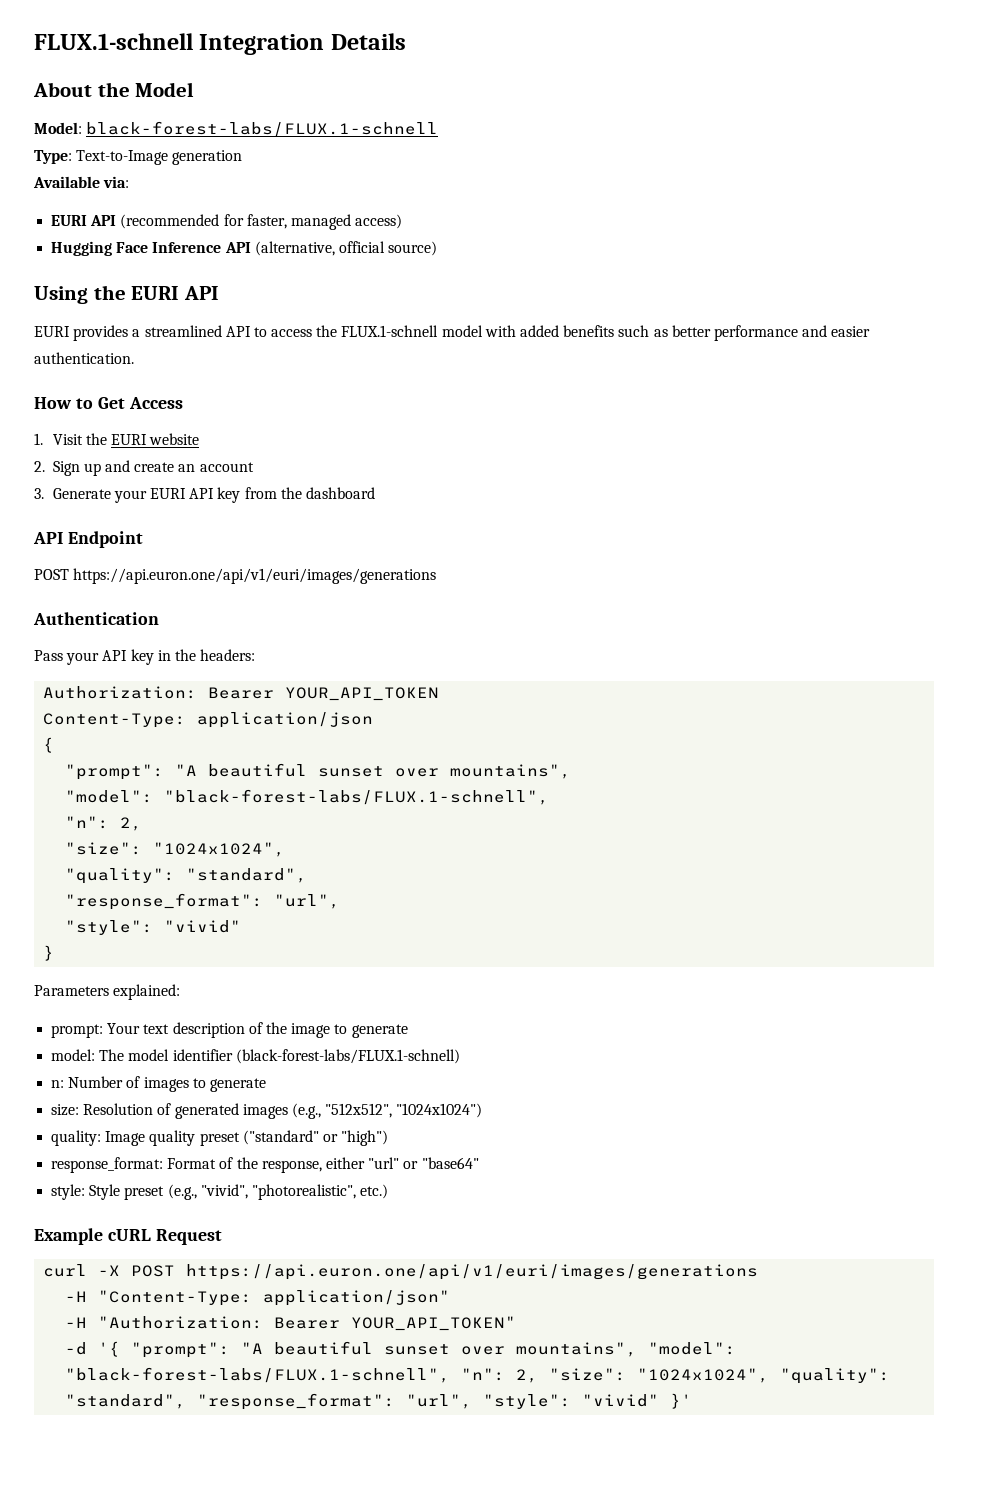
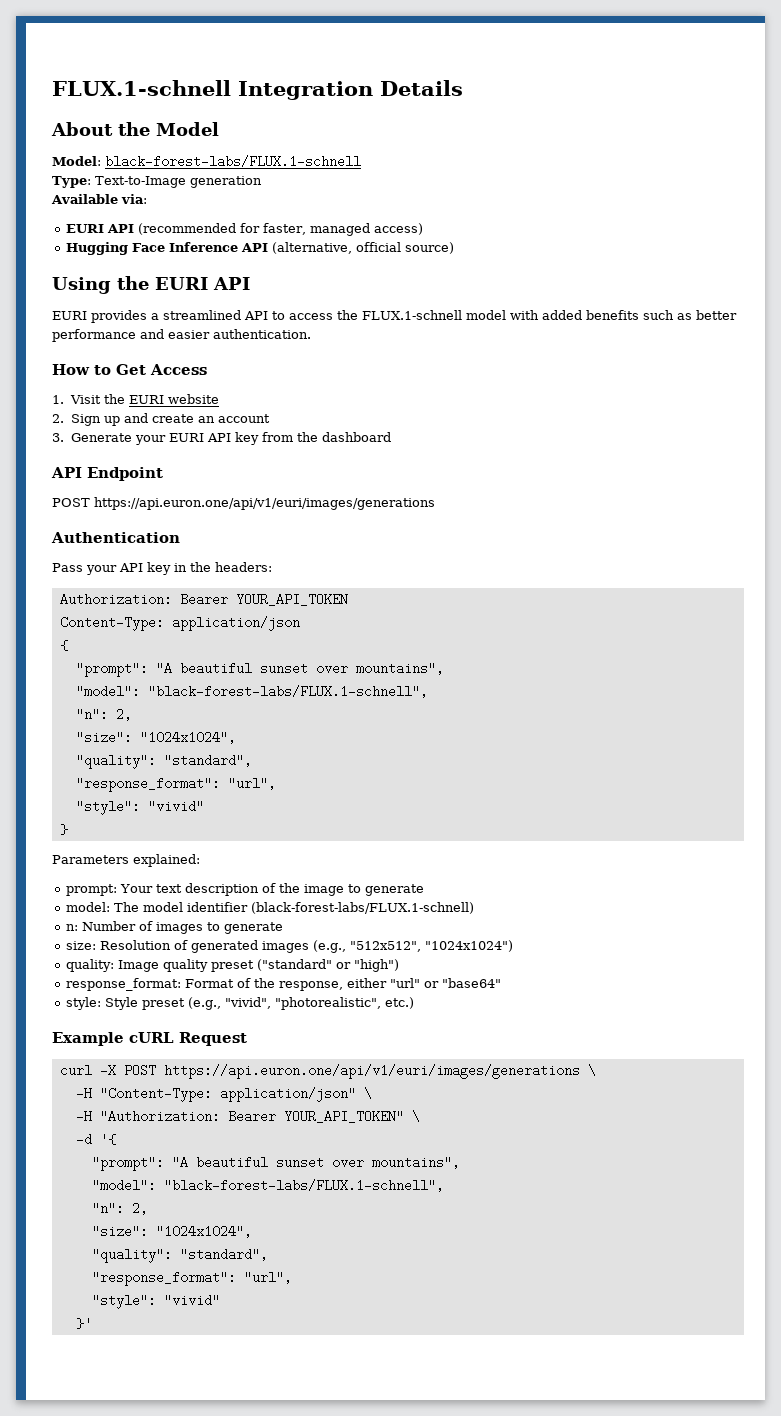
(759, 1272) none -> [587,1064,596,1077] \
(451, 1298) none -> [363,1087,372,1100] \
(517, 1323) none -> [411,1110,420,1123] \
[131,1341,737,1358] [65,1367,891,1384] [65,1393,660,1410] "prompt": "A beautiful sunset over mountains", "model": "black-forest-labs/FLUX.1-schnell", "n": 2, "size": "1024x1024", "quality": "standard", "response_format": "url", "style": "vivid" -> [91,1156,460,1171] [91,1179,444,1192] [91,1202,148,1215] [91,1225,252,1238] [91,1248,268,1263] [91,1271,292,1286] [91,1294,220,1309] // "prompt": "A beautiful sunset over mountains", // "model": "black-forest-labs/FLUX.1-schnell", // "n": 2, // "size": "1024x1024", // "quality": "standard", // "response_format": "url", // "style": "vivid" //

